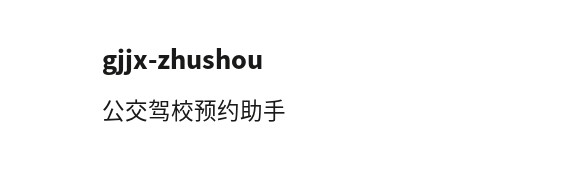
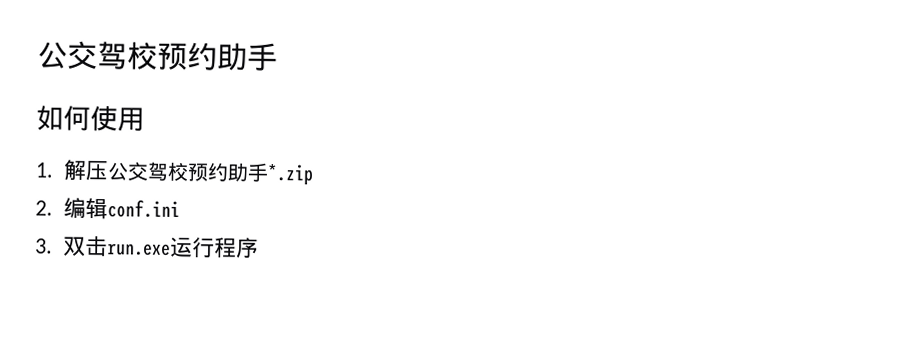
[102,48,263,75] [102,99,286,122] gjjx-zhushou // 公交驾校预约助手 -> [37,40,278,72] [36,105,145,132] [35,159,314,185] [35,197,180,220] [35,235,259,259] 公交驾校预约助手 // 如何使用 // 1.解压公交驾校预约助手*.zip // 2.编辑conf.ini // 3.双击run.exe运行程序

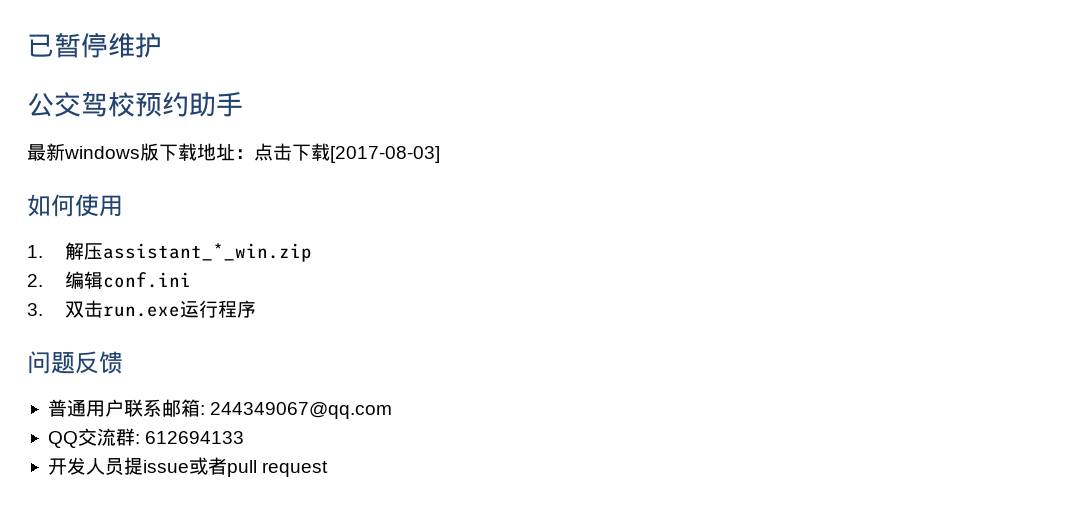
[37,40,278,72] 公交驾校预约助手 -> [27,32,162,58] [27,92,243,117] [27,143,440,163] 已暂停维护 // 公交驾校预约助手 // 最新windows版下载地址：点击下载[2017-08-03]
[106,161,314,185] 公交驾校预约助手*.zip -> [102,243,312,262] assistant_*_win.zip
(259, 247) none -> [27,351,123,374] [47,399,393,419] [47,428,245,448] [47,457,329,477] // 问题反馈 // 普通用户联系邮箱: 244349067@qq.com // QQ交流群: 612694133 // 开发人员提issue或者pull request

